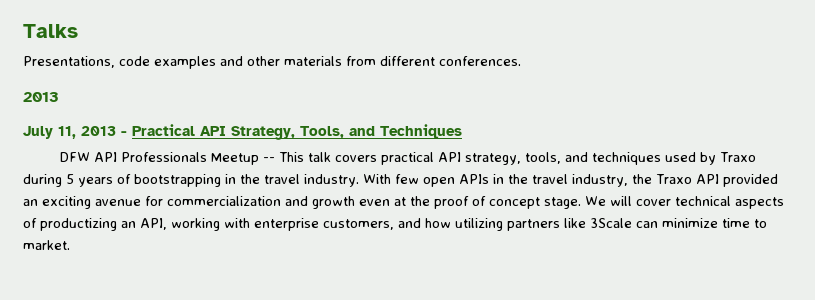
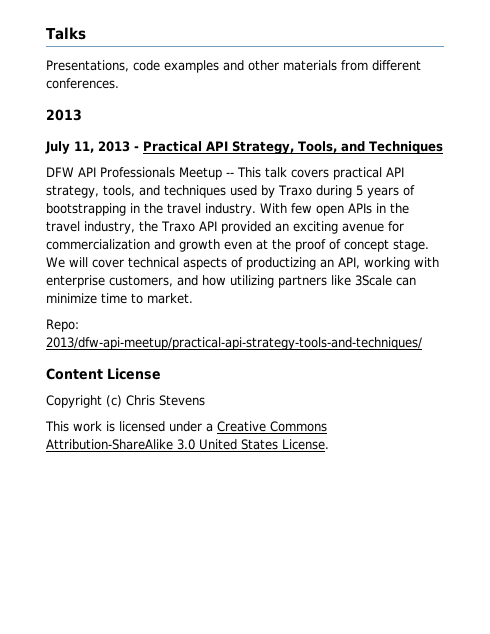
(70, 245) none -> [46,319,79,332] [46,337,422,350] [46,368,161,380] [46,395,205,408] [45,421,327,432] [46,439,329,450] // Repo: 2013/dfw-api-meetup/practical-api-strategy-tools-and-techniques/ // Content License // Copyright (c) Chris Stevens // This work is licensed under a Creative Commons Attribution-ShareAlike 3.0 United States License.

